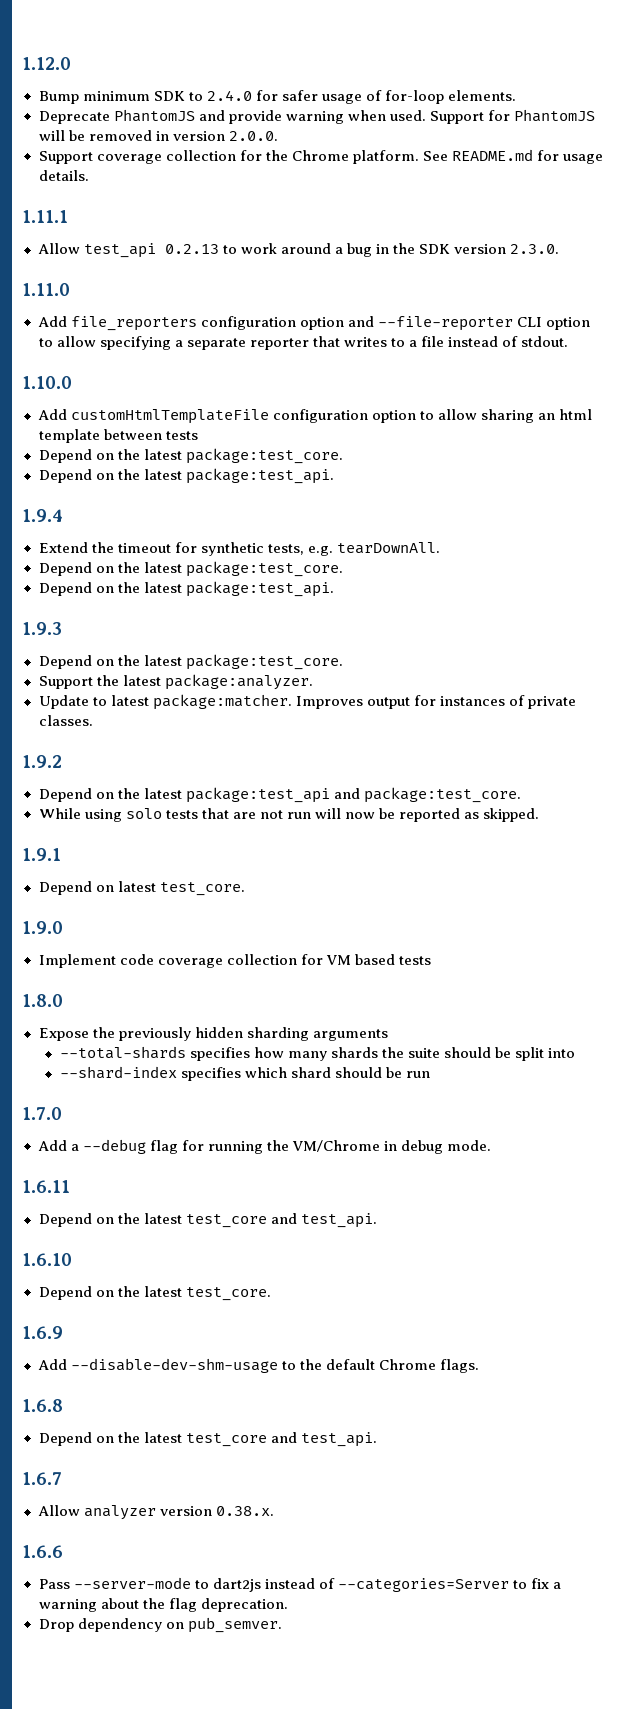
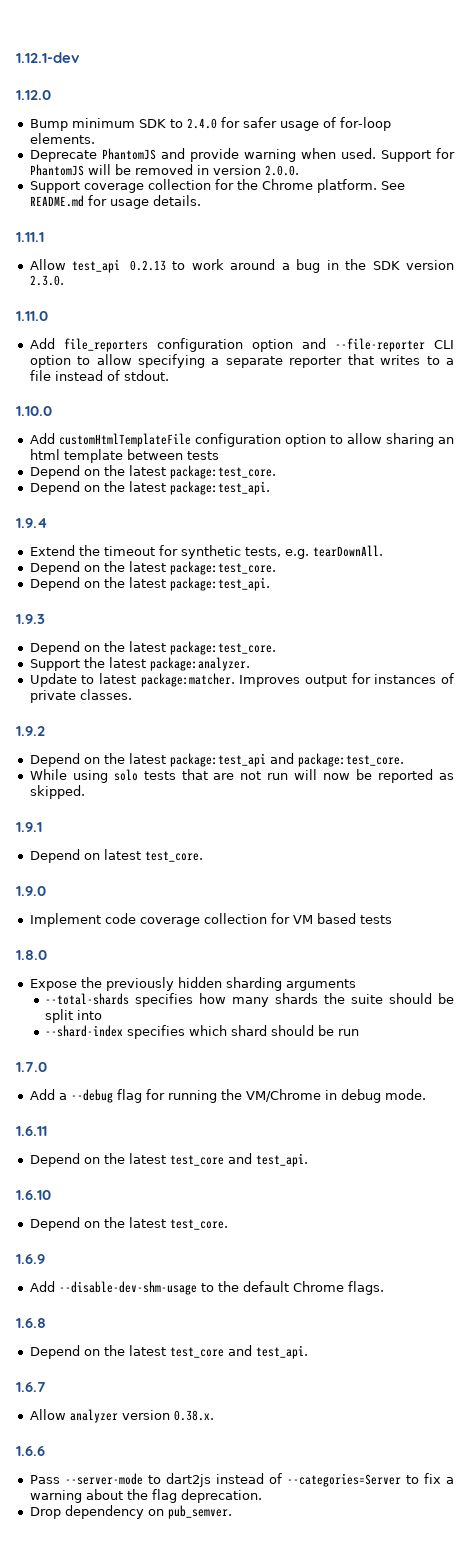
(22, 63) none -> [16,52,79,63] 1.12.1-dev //

